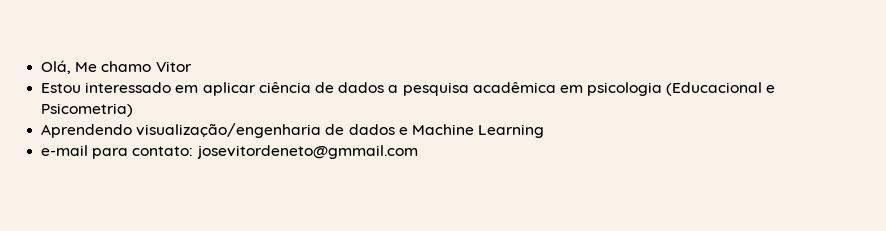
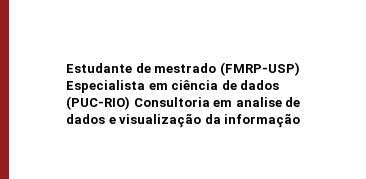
[41,60,192,74] [41,82,776,96] [41,103,134,117] [41,123,545,138] [41,145,418,159] Olá, Me chamo Vitor // Estou interessado em aplicar ciência de dados a pesquisa acadêmica em psicologia (Educacional e Psicometria) // Aprendendo visualização/engenharia de dados e Machine Learning // e-mail para contato: josevitordeneto@gmmail.com -> [66,62,300,76] [66,80,280,93] [66,96,301,110] [66,113,301,128] Estudante de mestrado (FMRP-USP) Especialista em ciência de dados (PUC-RIO) Consultoria em analise de dados e visualização da informação

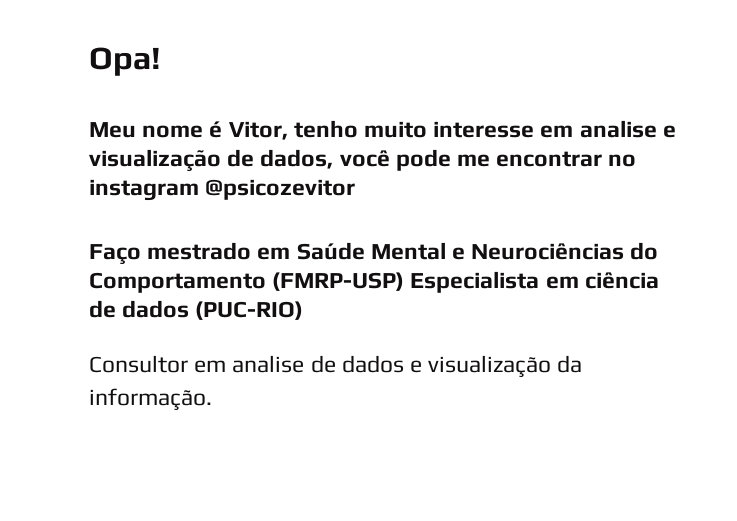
[66,63,217,73] Estudante de mestrado -> [89,47,161,76] [89,120,676,140] [89,149,637,172] [89,179,356,201] [89,242,659,265] [89,272,266,293] Opa! // Meu nome é Vitor, tenho muito interesse em analise e visualização de dados, você pode me encontrar no instagram @psicozevitor // Faço mestrado em Saúde Mental e Neurociências do Comportamento
[133,97,210,107] Consultoria -> [89,355,188,373] // Consultor
[224,113,301,128] informação -> [89,388,212,411] informação.

